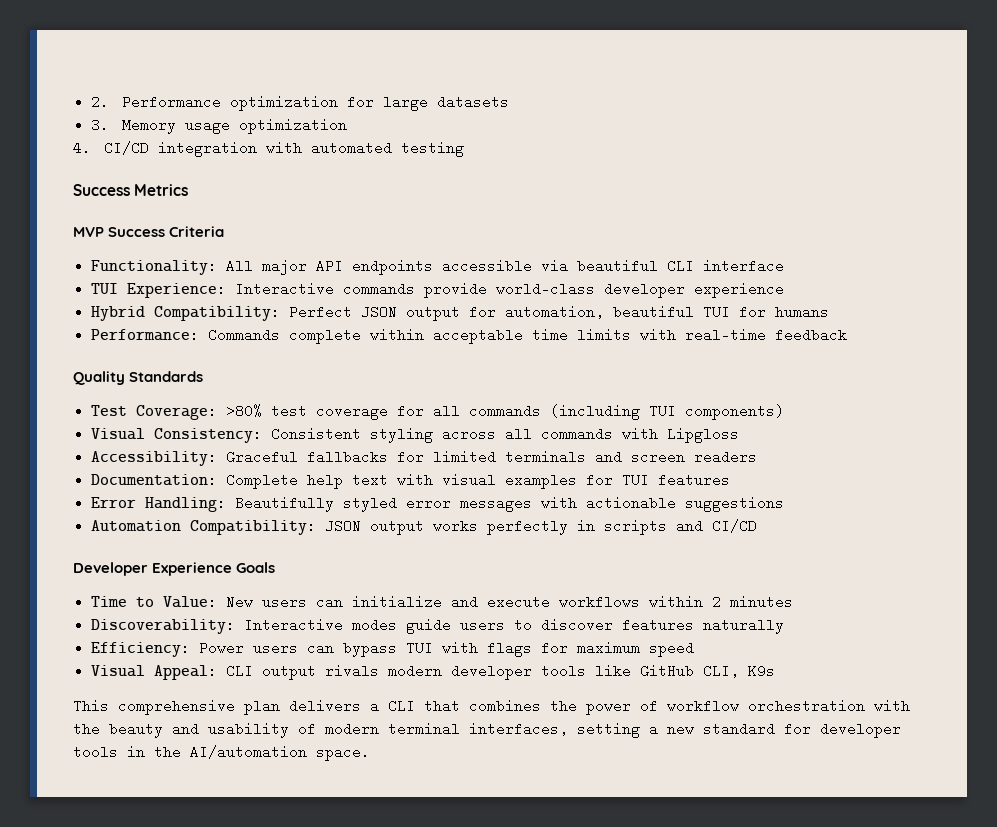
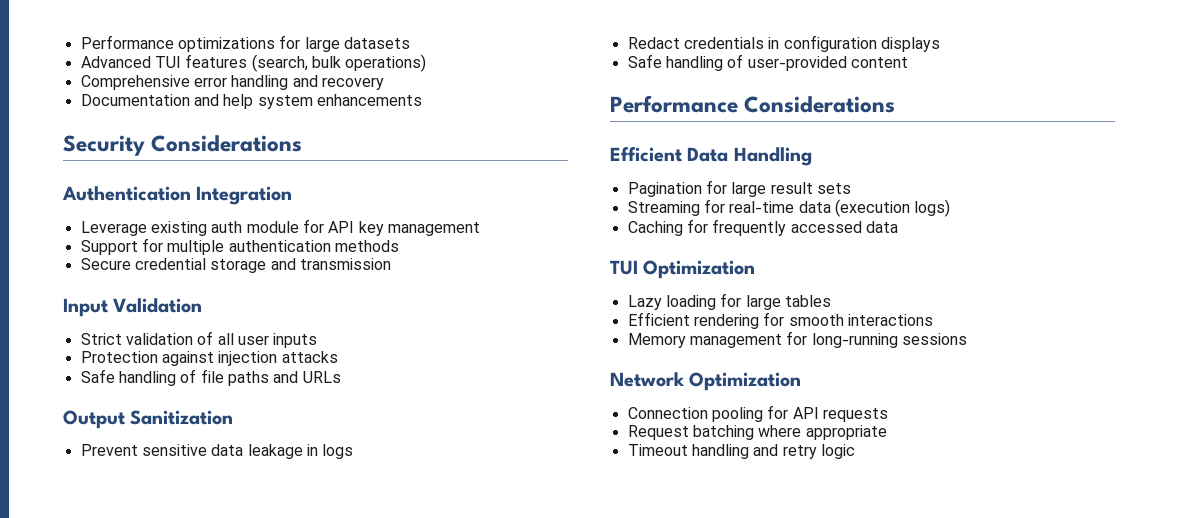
[91,95,338,111] 2. Performance optimization -> [80,35,275,52] Performance optimizations
[91,118,347,134] [73,141,464,157] [73,184,189,196] [73,226,225,237] [91,259,785,275] [91,282,785,298] [91,305,830,321] [91,328,848,344] [73,371,204,385] [91,404,785,420] [91,427,740,443] [91,450,758,466] [91,473,731,489] [91,496,785,512] [91,519,758,535] [73,562,276,576] [91,595,794,609] [91,618,785,634] [91,641,695,657] [91,664,776,680] [73,699,910,715] [73,722,901,738] [73,745,370,761] 3. Memory usage optimization // 4. CI/CD integration with automated testing // Success Metrics // MVP Success Criteria // Functionality: All major API endpoints accessible via beautiful CLI interface // TUI Experience: Interactive commands provide world-class developer experience // Hybrid Compatibility: Perfect JSON output for automation, beautiful TUI for humans // Performance: Commands complete within acceptable time limits with real-time feedback // Quality Standards // Test Coverage: >80% test coverage for all commands (including TUI components) // Visual Consistency: Consistent styling across all commands with Lipgloss // Accessibility: Graceful fallbacks for limited terminals and screen readers // Documentation: Complete help text with visual examples for TUI features // Error Handling: Beautifully styled error messages with actionable suggestions // Automation Compatibility: JSON output works perfectly in scripts and CI/CD // Developer Experience Goals // Time to Value: New users can initialize and execute workflows within 2 minutes // Discoverability: Interactive modes guide users to discover features naturally // Efficiency: Power users can bypass TUI with flags for maximum speed // Visual Appeal: CLI output rivals modern developer tools like GitHub CLI, K9s // This comprehensive plan delivers a CLI that combines the power of workflow orchestration with the beauty and usability of modern terminal interfaces, setting a new standard for developer tools in the AI/automation space. -> [80,54,427,72] [80,75,384,90] [80,94,422,109] [63,135,303,156] [62,186,293,205] [80,219,480,236] [80,238,399,255] [80,258,391,273] [63,298,203,317] [80,331,318,348] [80,351,338,366] [80,369,341,386] [63,410,234,429] [80,444,354,459] [627,35,940,52] [627,54,908,71] [610,95,896,113] [610,147,812,166] [627,180,851,197] [627,199,951,217] [627,219,898,236] [610,260,756,279] [627,293,831,310] [627,312,933,329] [627,331,967,348] [610,372,802,391] [627,405,888,422] [627,425,887,440] [627,444,855,459] Advanced TUI features (search, bulk operations) // Comprehensive error handling and recovery // Documentation and help system enhancements // Security Considerations // Authentication Integration // Leverage existing auth module for API key management // Support for multiple authentication methods // Secure credential storage and transmission // Input Validation // Strict validation of all user inputs // Protection against injection attacks // Safe handling of file paths and URLs // Output Sanitization // Prevent sensitive data leakage in logs // Redact credentials in configuration displays // Safe handling of user-provided content // Performance Considerations // Efficient Data Handling // Pagination for large result sets // Streaming for real-time data (execution logs) // Caching for frequently accessed data // TUI Optimization // Lazy loading for large tables // Efficient rendering for smooth interactions // Memory management for long-running sessions // Network Optimization // Connection pooling for API requests // Request batching where appropriate // Timeout handling and retry logic

